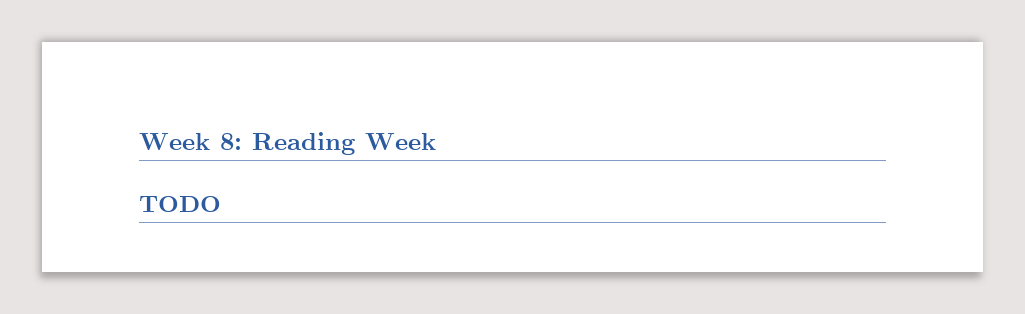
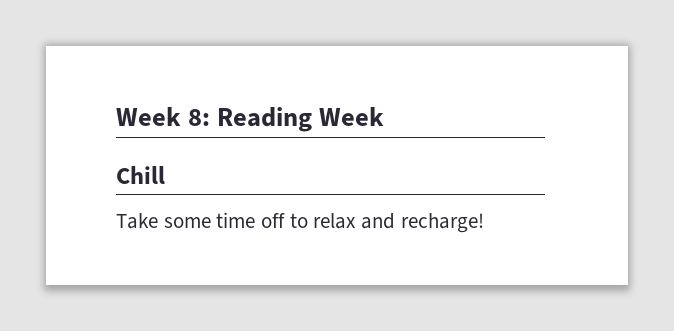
[139,196,221,212] TODO -> [116,166,165,184] [116,212,484,233] Chill // Take some time off to relax and recharge!

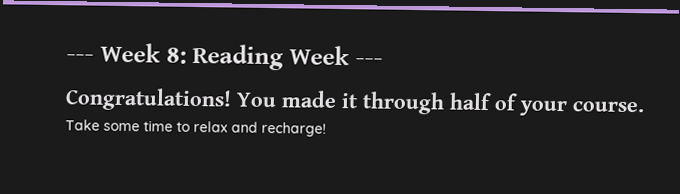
(116, 116) none -> [66,54,94,62] ---
[116,166,165,184] // Chill -> [354,58,383,66] [65,87,644,117] --- // Congratulations! You made it through half of your course.
[261,213,286,228] off -> (173, 126) none

